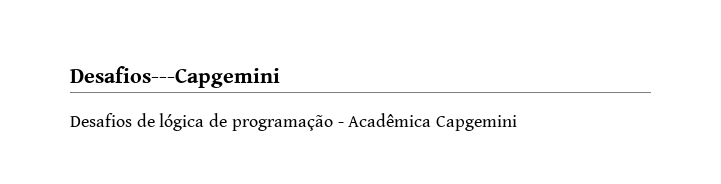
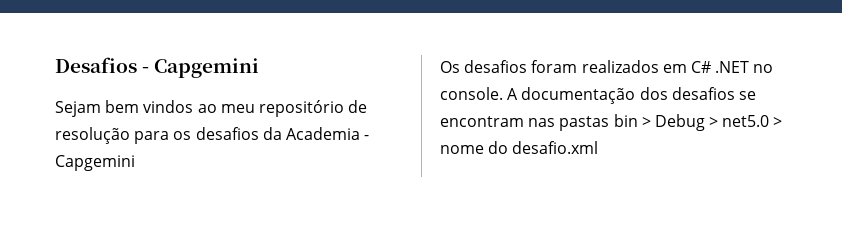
[70,66,280,88] [70,113,518,131] Desafios---Capgemini // Desafios de lógica de programação - Acadêmica Capgemini -> [55,57,260,78] [55,100,368,117] [55,127,370,144] [55,155,135,171] [440,60,774,73] [440,87,756,104] [440,114,783,131] [440,141,599,154] Desafios - Capgemini // Sejam bem vindos ao meu repositório de resolução para os desafios da Academia - Capgemini // Os desafios foram realizados em C# .NET no console. A documentação dos desafios se encontram nas pastas bin > Debug > net5.0 > nome do desafio.xml

